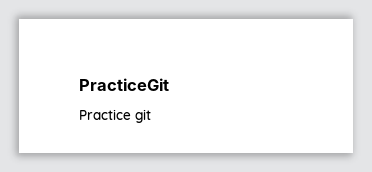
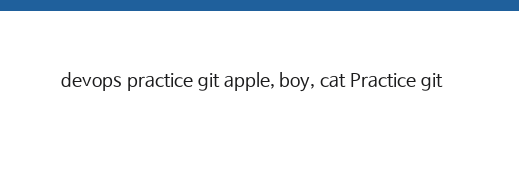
[79,78,169,91] PracticeGit // -> [61,72,347,92] devops practice git apple, boy, cat

